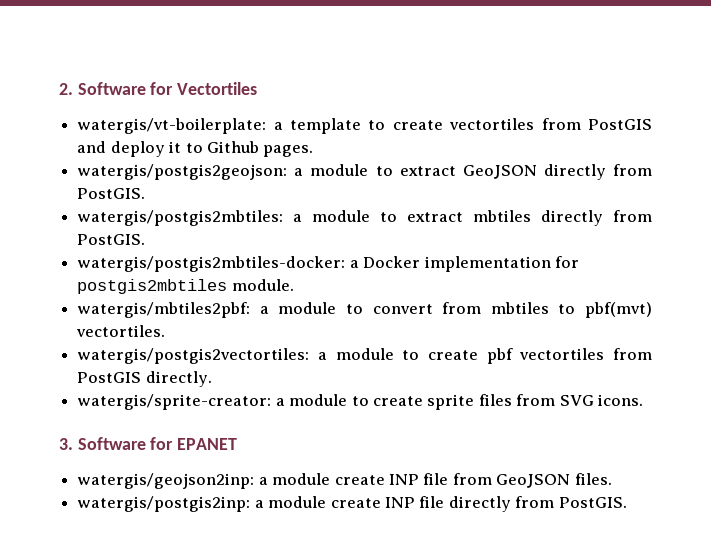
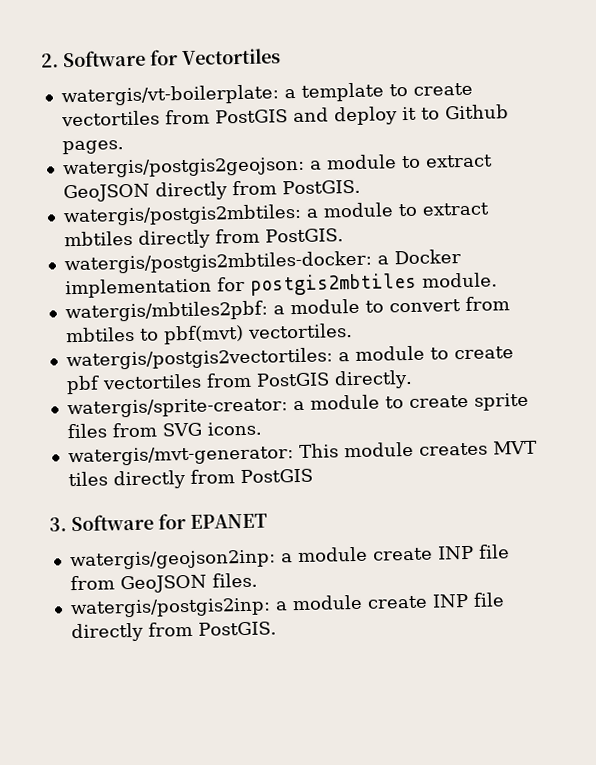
(644, 400) none -> [67,440,537,467] [67,468,313,490] // watergis/mvt-generator: This module creates MVT tiles directly from PostGIS

